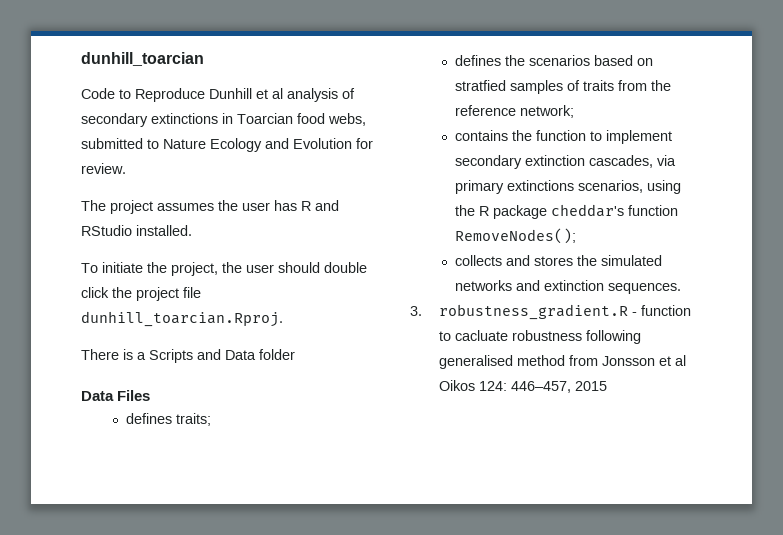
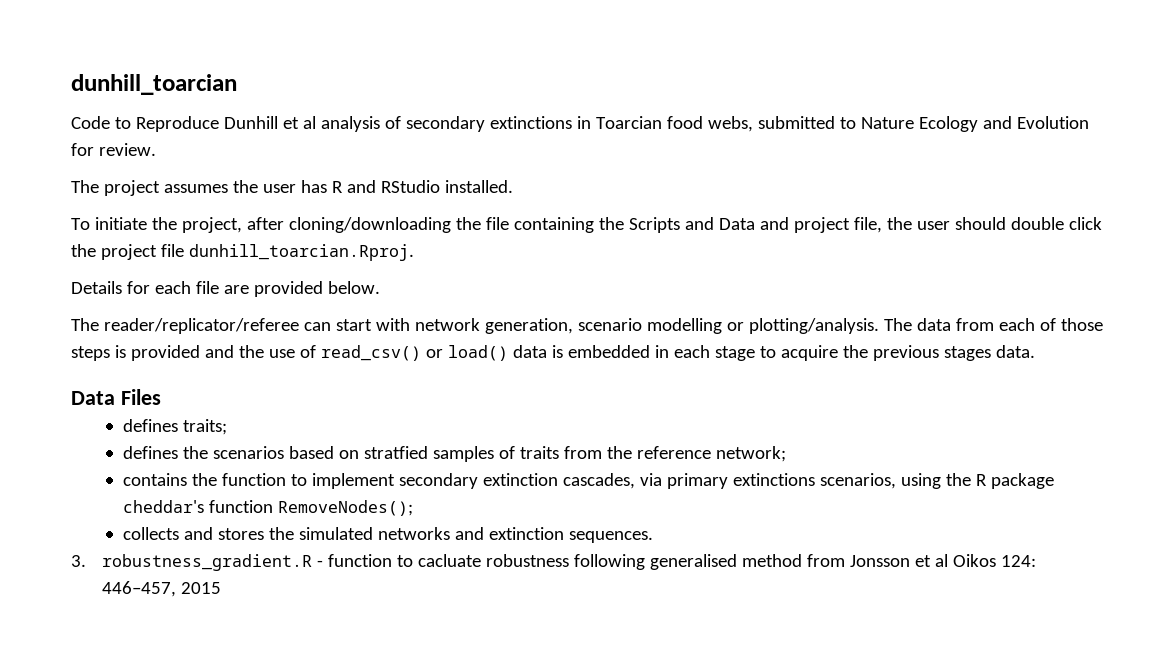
(218, 269) none -> [246,217,882,233] after cloning/downloading the file containing the Scripts and Data and project file,
[81,349,295,363] There is a Scripts and Data folder -> [71,281,380,297] [71,318,1103,334] [71,345,1035,361] Details for each file are provided below. // The reader/replicator/referee can start with network generation, scenario modelling or plotting/analysis. The data from each of those steps is provided and the use of read_csv() or load() data is embedded in each stage to acquire the previous stages data.

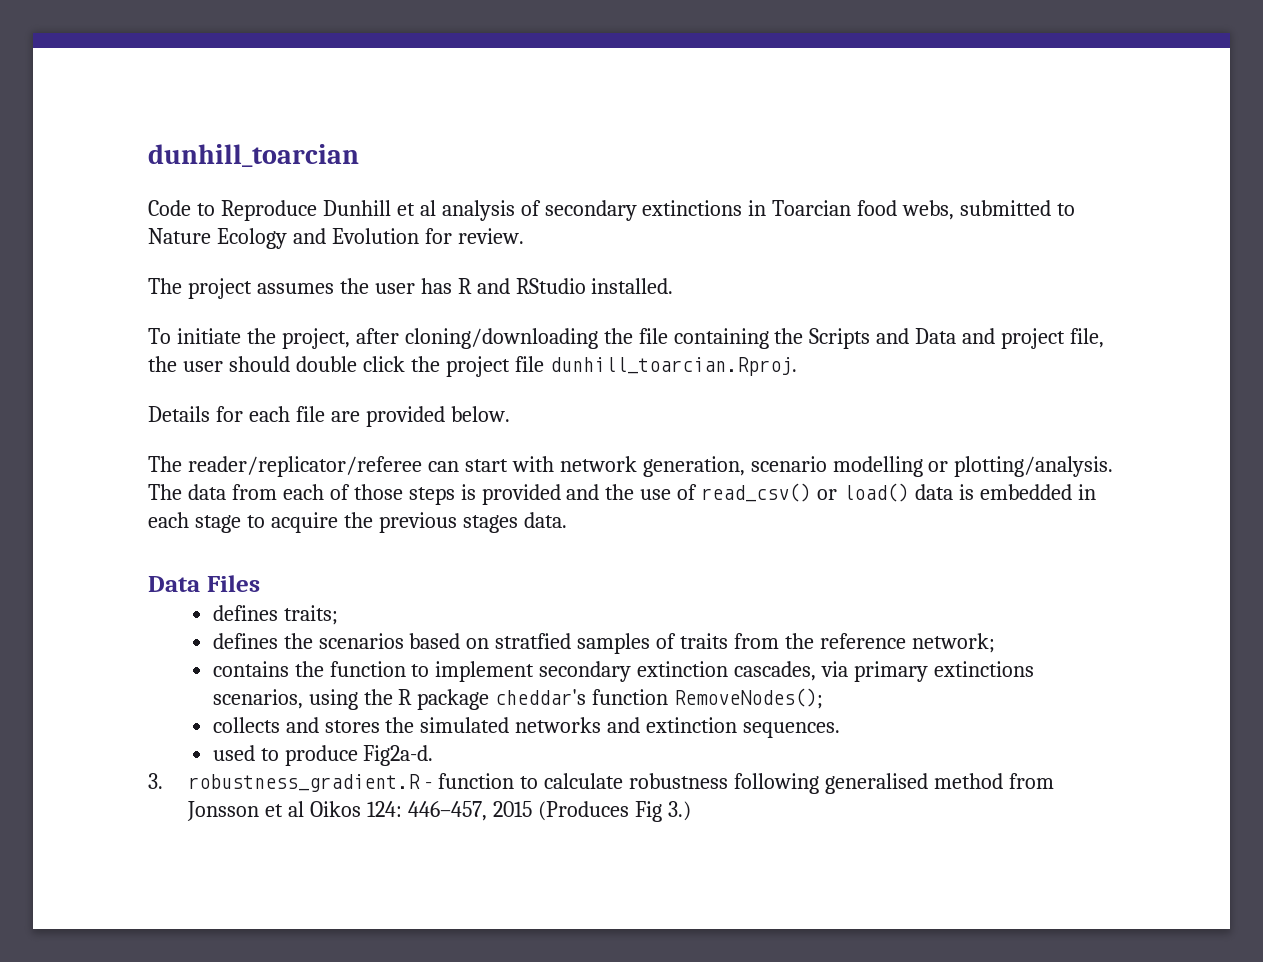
(653, 537) none -> [212,745,434,766] // used to produce Fig2a-d.
[418,554,482,567] cacluate -> [544,773,624,789] calculate
(222, 588) none -> [537,801,691,822] (Produces Fig 3.)

